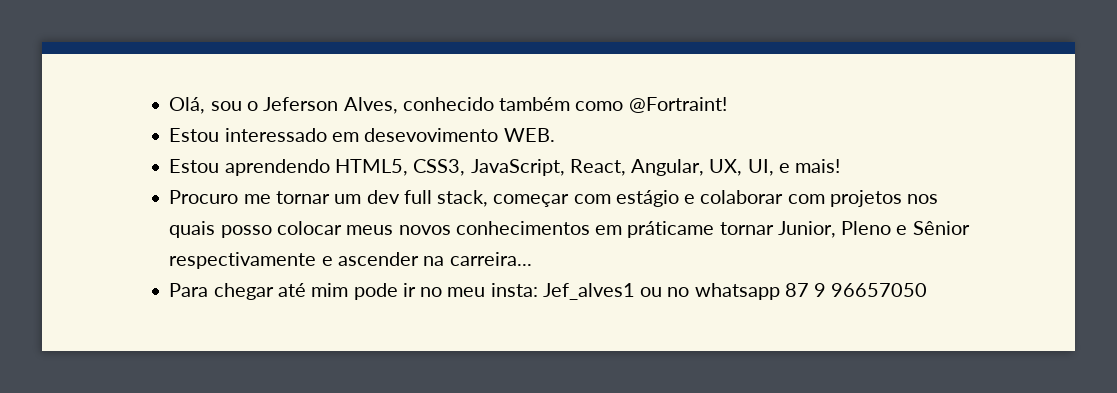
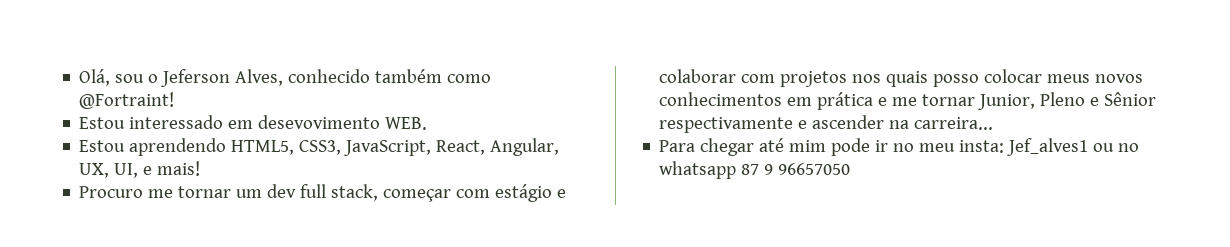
[627,221,715,238] práticame -> [817,92,918,110] prática e me

